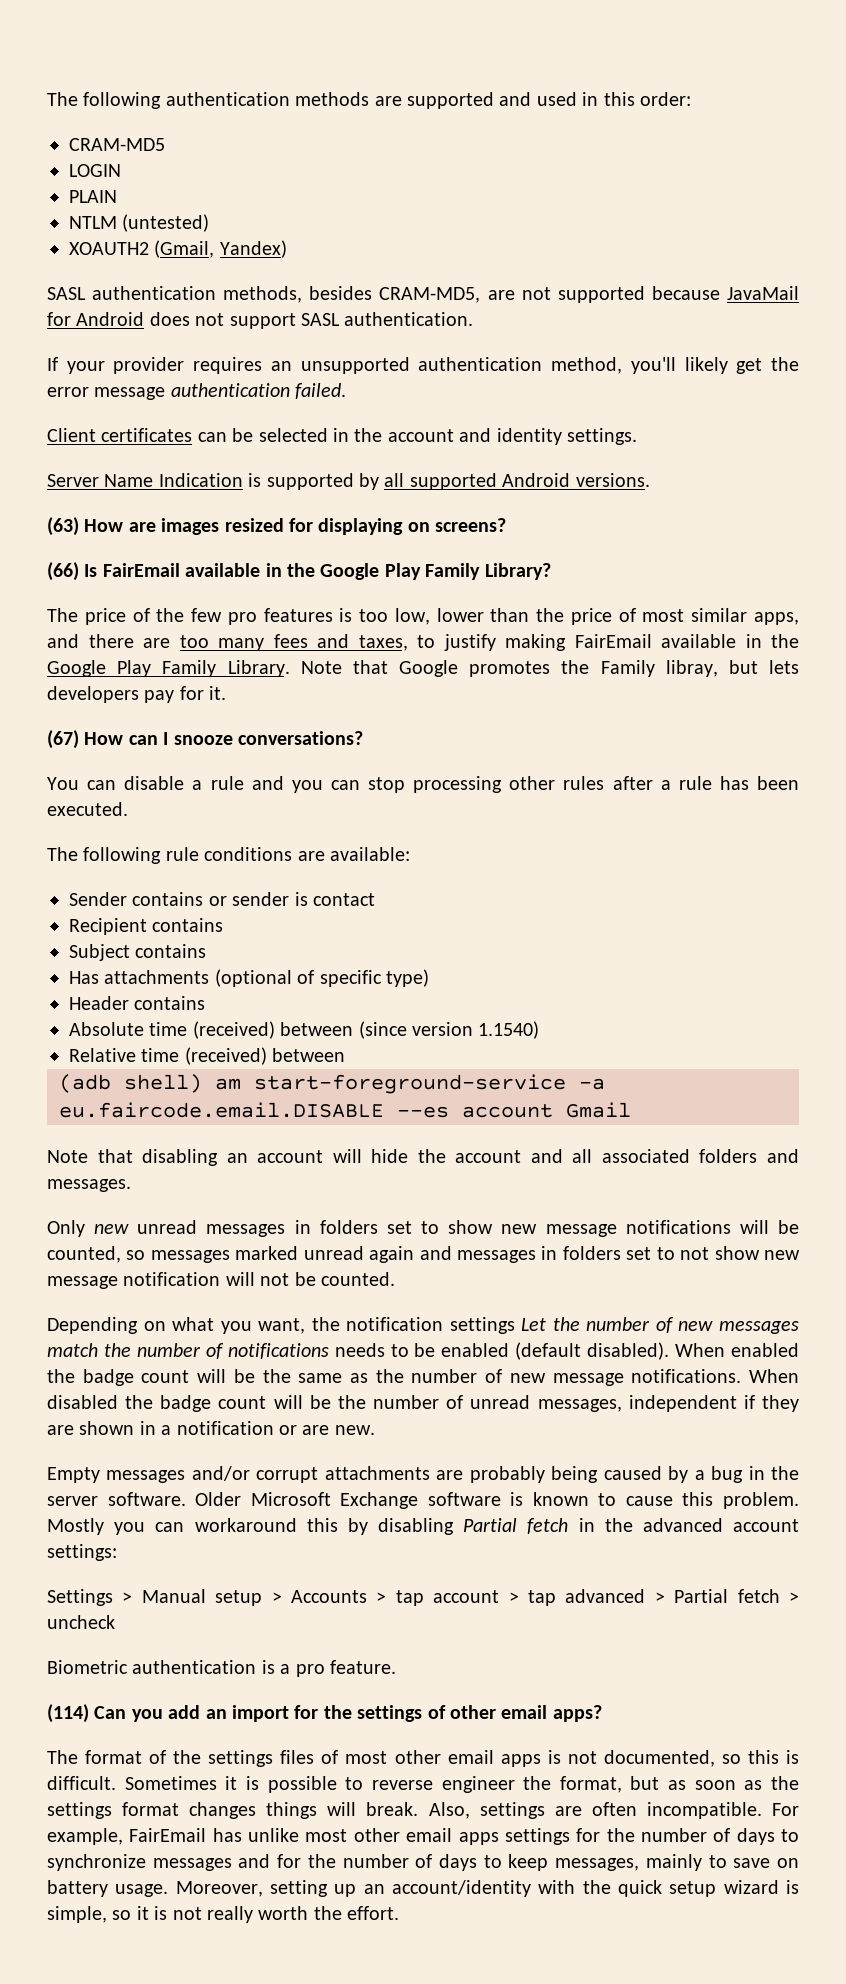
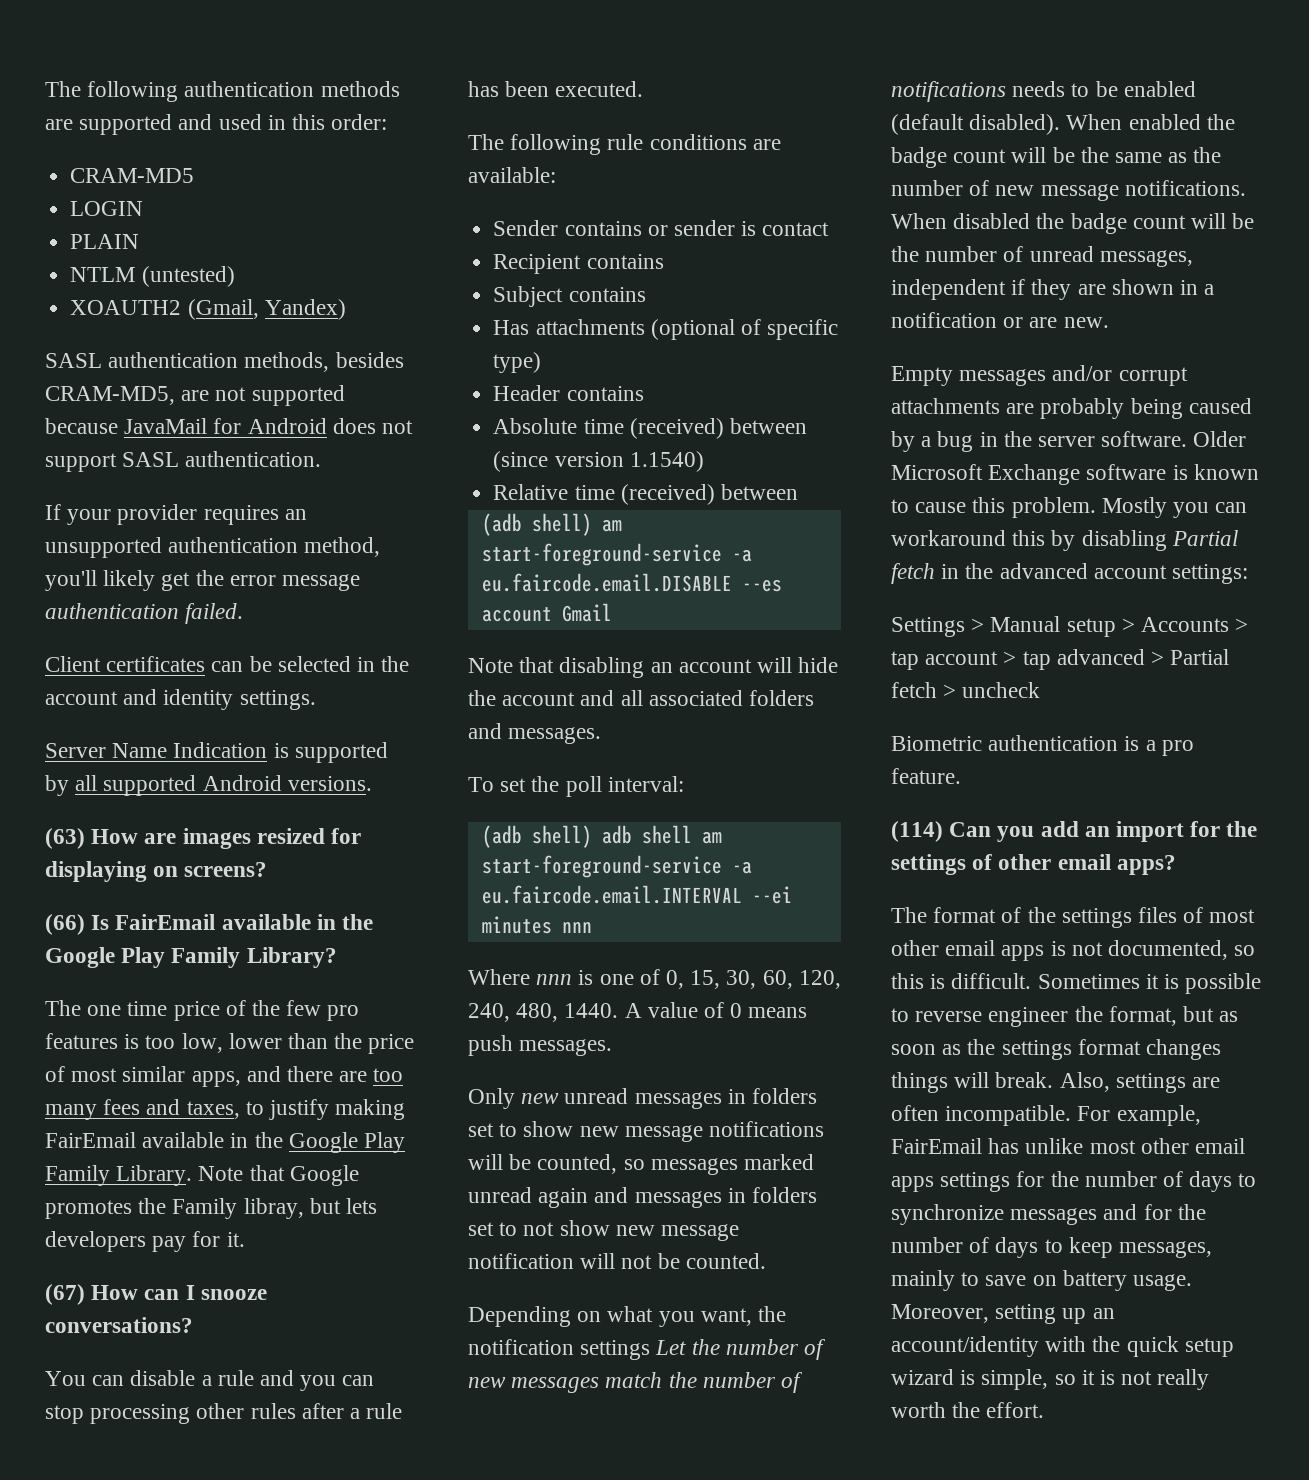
(78, 615) none -> [87,1001,168,1016] one time
(131, 1185) none -> [468,776,684,797] [481,825,722,848] [481,855,752,878] [481,885,792,904] [481,916,592,934] [468,969,841,989] [468,1002,808,1022] [468,1035,613,1056] // To set the poll interval: // (adb shell) adb shell am start-foreground-service -a eu.faircode.email.INTERVAL --ei minutes nnn // Where nnn is one of 0, 15, 30, 60, 120, 240, 480, 1440. A value of 0 means push messages.

